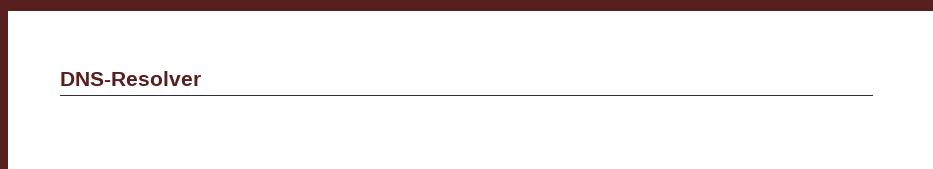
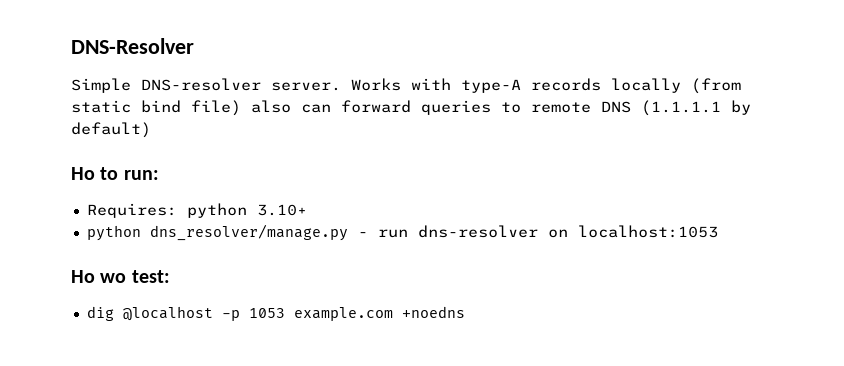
(201, 78) none -> [71,78,741,94] [71,100,751,116] [71,122,151,138] [71,167,159,180] [86,203,307,218] [86,224,718,241] [71,270,170,283] [86,306,465,321] // Simple DNS-resolver server. Works with type-A records locally (from static bind file) also can forward queries to remote DNS (1.1.1.1 by default) // Ho to run: // Requires: python 3.10+ // python dns_resolver/manage.py - run dns-resolver on localhost:1053 // Ho wo test: // dig @localhost -p 1053 example.com +noedns

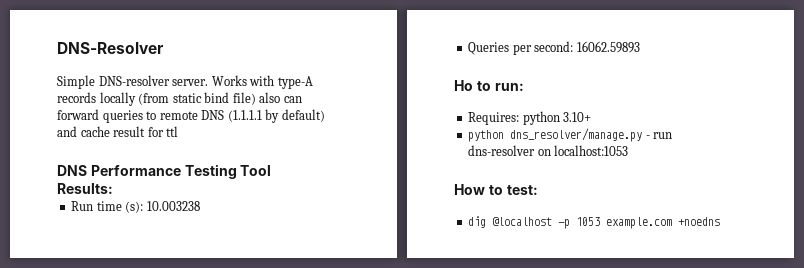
(151, 130) none -> [57,126,179,137] [57,164,272,179] [57,183,113,194] [71,201,200,213] [468,41,640,55] and cache result for ttl // DNS Performance Testing Tool Results: // Run time (s): 10.003238 // Queries per second: 16062.59893
[71,270,127,283] Ho wo -> [454,184,503,195] How to

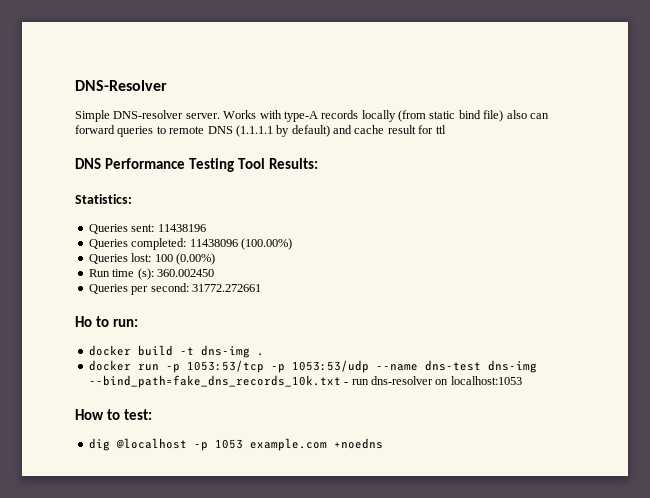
(113, 188) none -> [75,194,132,204] [88,224,206,234] [88,238,292,250] [88,253,215,265] // Statistics: // Queries sent: 11438196 // Queries completed: 11438096 (100.00%) // Queries lost: 100 (0.00%)
[146,201,200,211] 10.003238 -> [156,269,214,277] 360.002450
[576,41,640,53] 16062.59893 -> [191,284,261,292] 31772.272661
[468,111,592,125] [468,128,643,142] Requires: python 3.10+ // python dns_resolver/manage.py -> [88,345,264,358] [88,360,537,373] [88,375,341,388] docker build -t dns-img . // docker run -p 1053:53/tcp -p 1053:53/udp --name dns-test dns-img --bind_path=fake_dns_records_10k.txt

